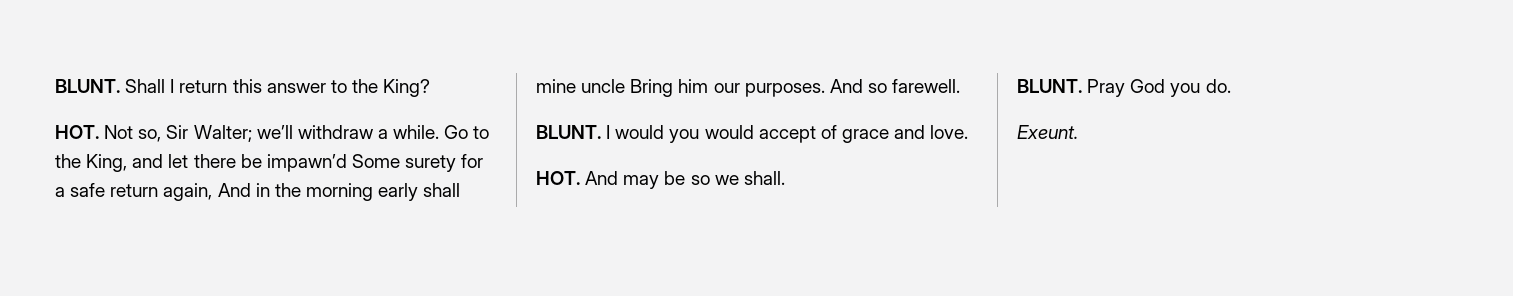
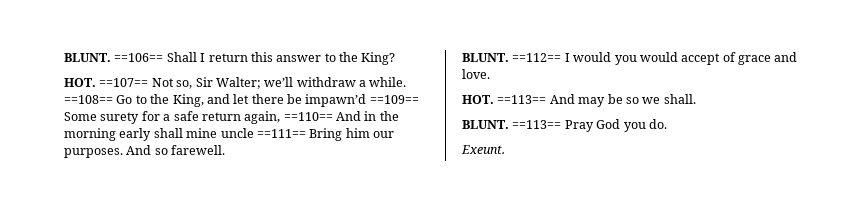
[55,79,120,93] BLUNT. -> [64,53,164,62] BLUNT. ==106==
(99, 132) none -> [99,78,149,87] ==107==
(440, 132) none -> [64,95,113,104] ==108==
(347, 163) none -> [369,95,419,104] ==109==
(213, 192) none -> [283,112,333,121] ==110==
(626, 86) none -> [256,129,306,138] ==111==
(601, 132) none -> [512,53,562,62] ==112==
(580, 178) none -> [497,95,547,104] ==113==
(1082, 86) none -> [512,120,562,129] ==113==

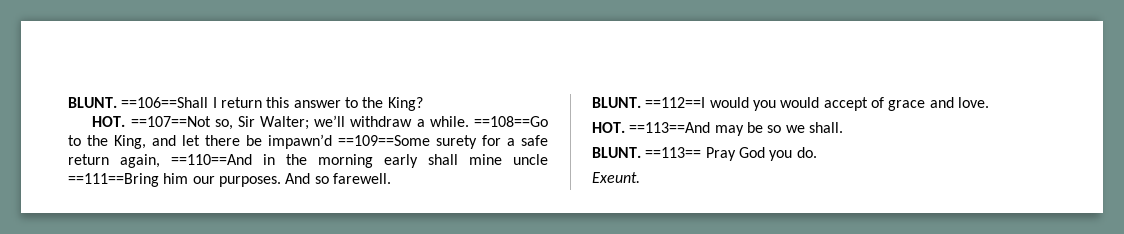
[64,52,197,62] BLUNT. ==106== Shall -> [68,97,209,108] BLUNT. ==106==Shall
[99,78,174,87] ==107== Not -> [130,116,211,127] ==107==Not
[64,95,133,104] ==108== Go -> [474,116,549,127] ==108==Go
[369,95,419,104] [64,112,97,121] ==109== Some -> [338,135,430,146] ==109==Some
[283,111,361,121] ==110== And -> [171,154,252,165] ==110==And
[256,128,343,141] ==111== Bring -> [68,173,159,187] ==111==Bring
[512,53,570,62] ==112== I -> [645,97,706,108] ==112==I
[497,94,575,104] ==113== And -> [629,122,711,133] ==113==And

